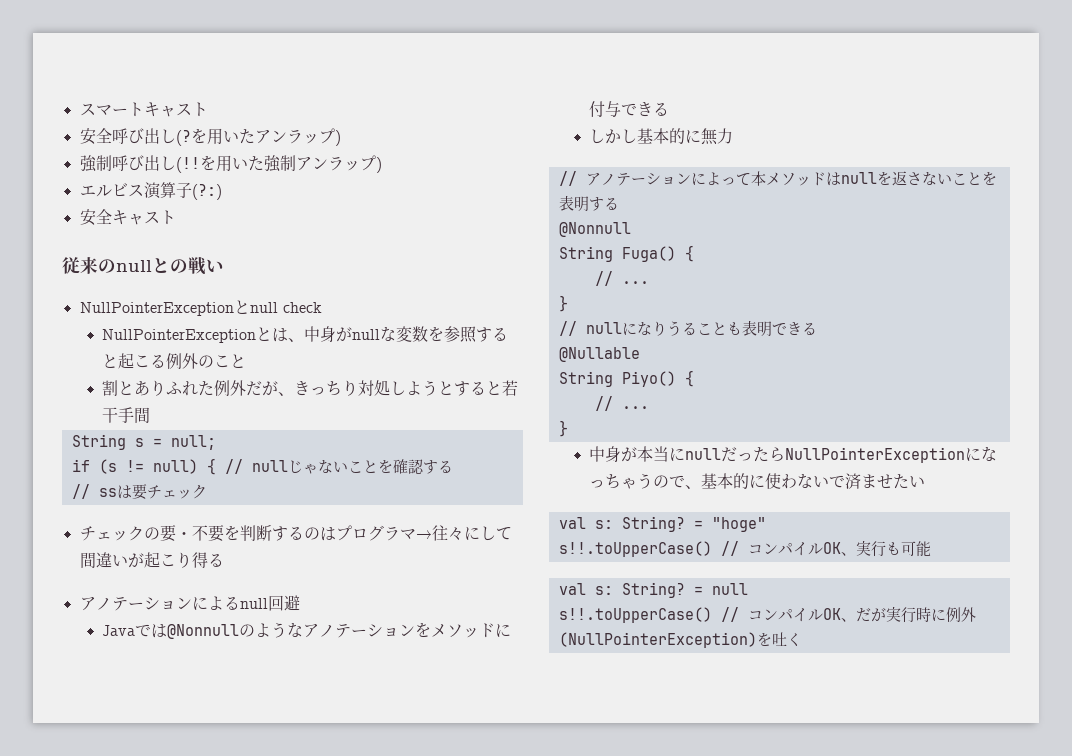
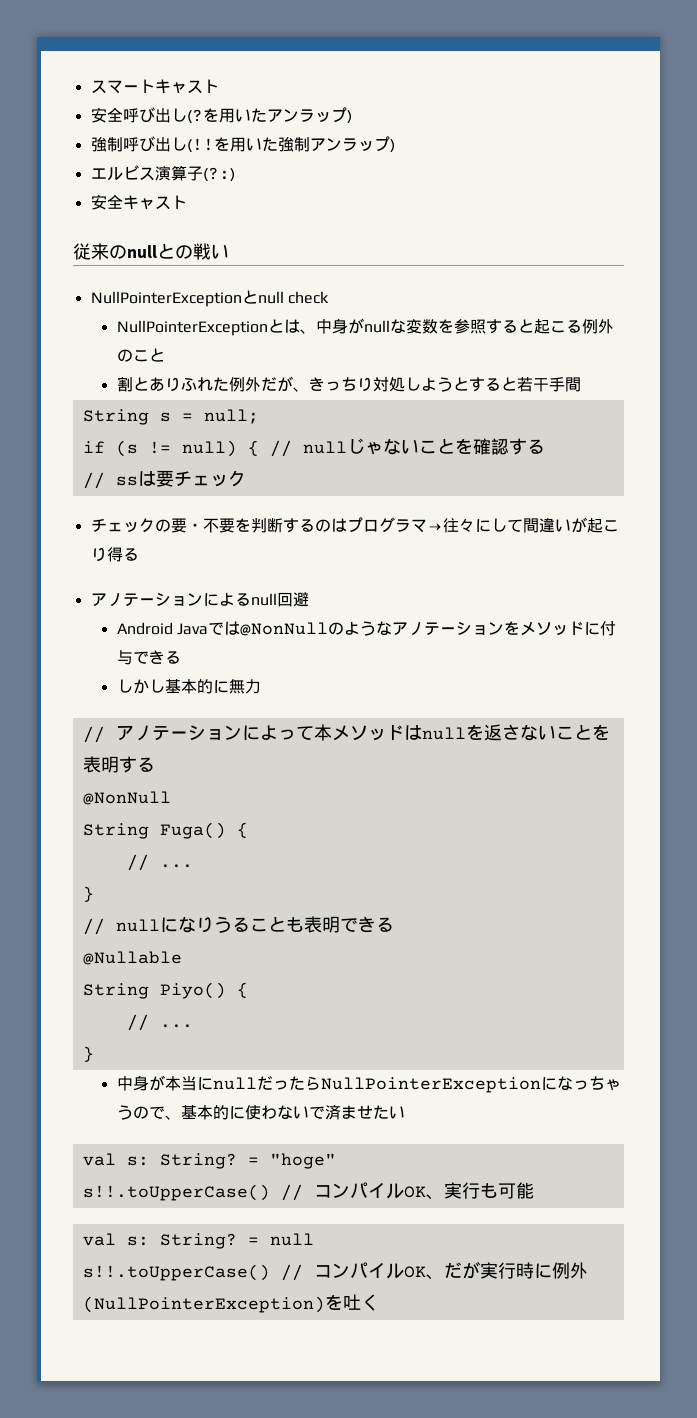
(300, 603) none -> [116,622,173,635] Android
[167,624,240,639] @Nonnull -> [239,622,328,636] @NonNull
[558,222,631,237] @Nonnull -> [82,791,171,805] @NonNull

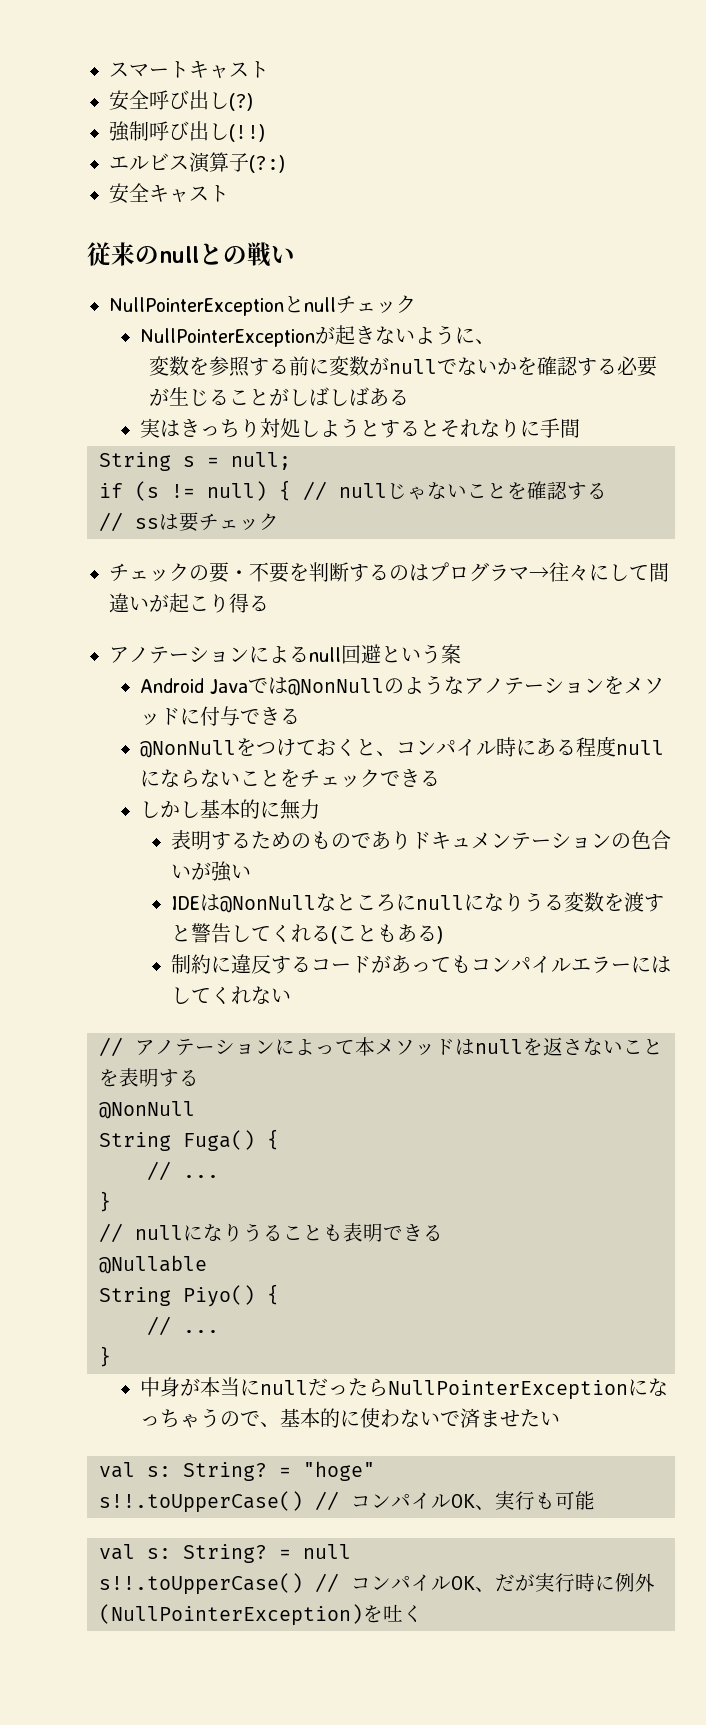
[186,107,352,124] [90,136,395,153] (?を用いたアンラップ) // 強制呼び出し(!!を用いた強制アンラップ) -> [229,93,253,111] [109,121,265,142] (?) // 強制呼び出し(!!)
[287,291,329,304] [116,318,614,336] [116,348,165,362] [116,376,309,392] check // NullPointerExceptionとは、中身がnullな変数を参照すると起こる例外のこと // 割とありふれた例外だが、 -> [336,295,416,314] [140,325,496,347] [149,356,658,377] [149,387,410,406] [140,418,181,438] チェック // NullPointerExceptionが起きないように、 // 変数を参照する前に変数がnullでないかを確認する必要が生じることがしばしばある // 実は
[516,377,549,392] 若干 -> [440,419,541,438] それなりに
(309, 599) none -> [381,644,461,664] という案
(181, 657) none -> [140,736,665,758] [140,769,441,788] // @NonNullをつけておくと、コンパイル時にある程度nullにならないことをチェックできる
(261, 686) none -> [171,830,672,850] [171,861,252,882] [171,892,665,913] [171,923,444,944] [171,954,672,974] [171,986,292,1005] // 表明するためのものでありドキュメンテーションの色合いが強い // IDEは@NonNullなところにnullになりうる変数を渡すと警告してくれる(こともある) // 制約に違反するコードがあってもコンパイルエラーにはしてくれない

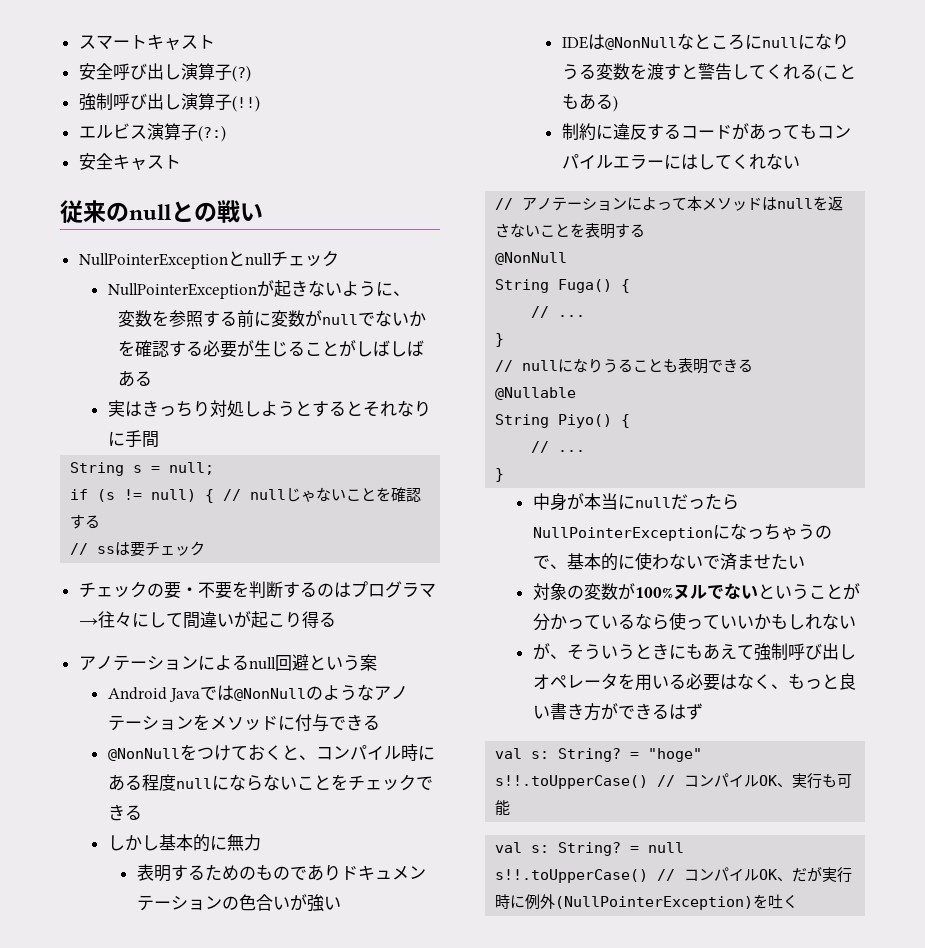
(229, 100) none -> [180,63,232,81] 演算子
(229, 131) none -> [180,93,232,111] 演算子
(561, 1418) none -> [532,583,860,600] [532,612,856,631] [532,643,856,661] [532,673,856,691] [532,703,703,721] // 対象の変数が100%ヌルでないということが分かっているなら使っていいかもしれない // が、そういうときにもあえて強制呼び出しオペレータを用いる必要はなく、もっと良い書き方ができるはず

